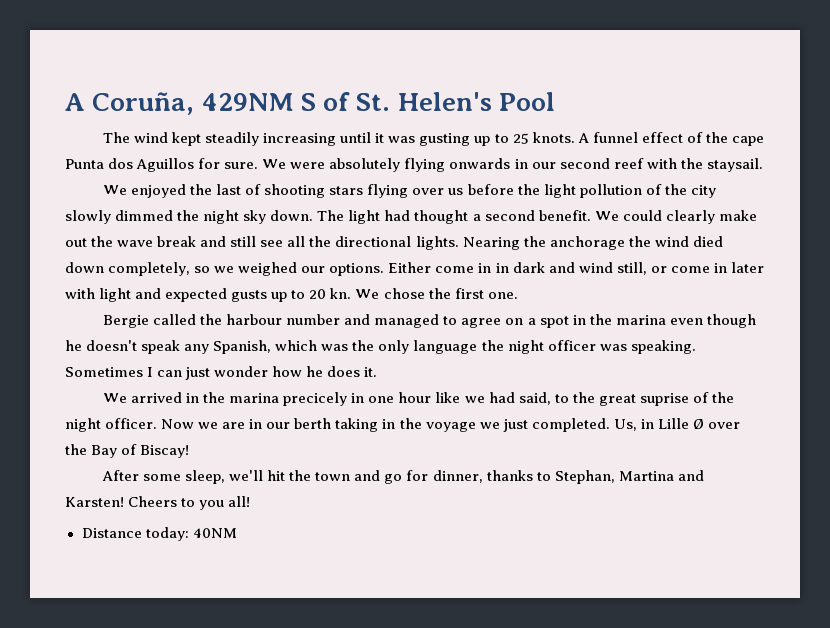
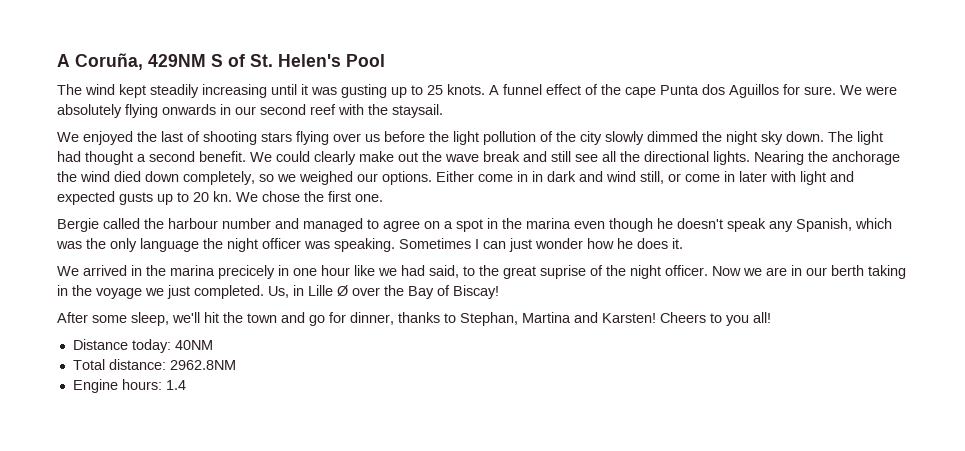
(237, 533) none -> [72,359,236,370] [72,379,186,393] // Total distance: 2962.8NM // Engine hours: 1.4

